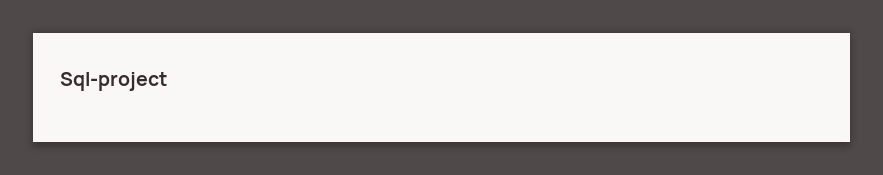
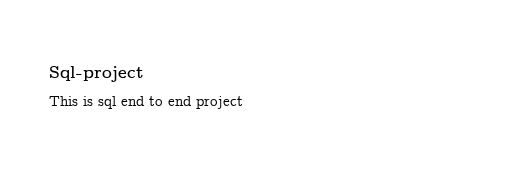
(167, 81) none -> [49,96,243,109] // This is sql end to end project

